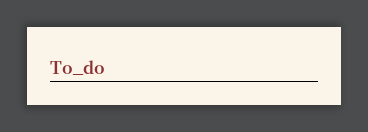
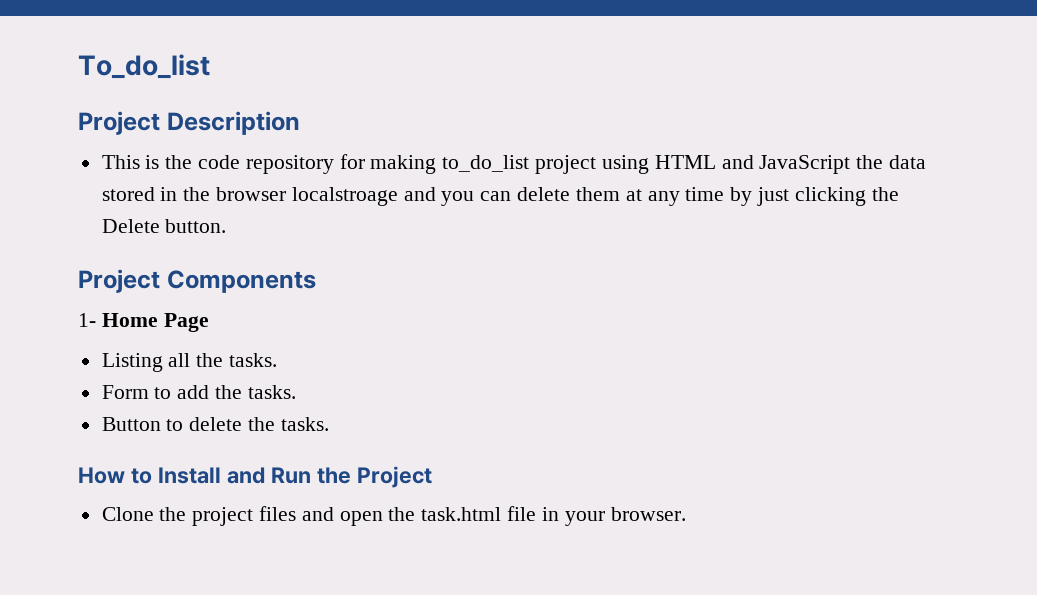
[50,60,105,76] To_do -> [78,54,210,79] [78,111,300,135] [101,154,926,174] [101,187,899,206] [101,219,227,233] [78,269,316,293] [78,313,209,332] [101,353,278,372] [101,385,296,399] [101,417,329,431] [78,466,432,488] [101,506,686,526] To_do_list // Project Description // This is the code repository for making to_do_list project using HTML and JavaScript the data stored in the browser localstroage and you can delete them at any time by just clicking the Delete button. // Project Components // 1- Home Page // Listing all the tasks. // Form to add the tasks. // Button to delete the tasks. // How to Install and Run the Project // Clone the project files and open the task.html file in your browser.

